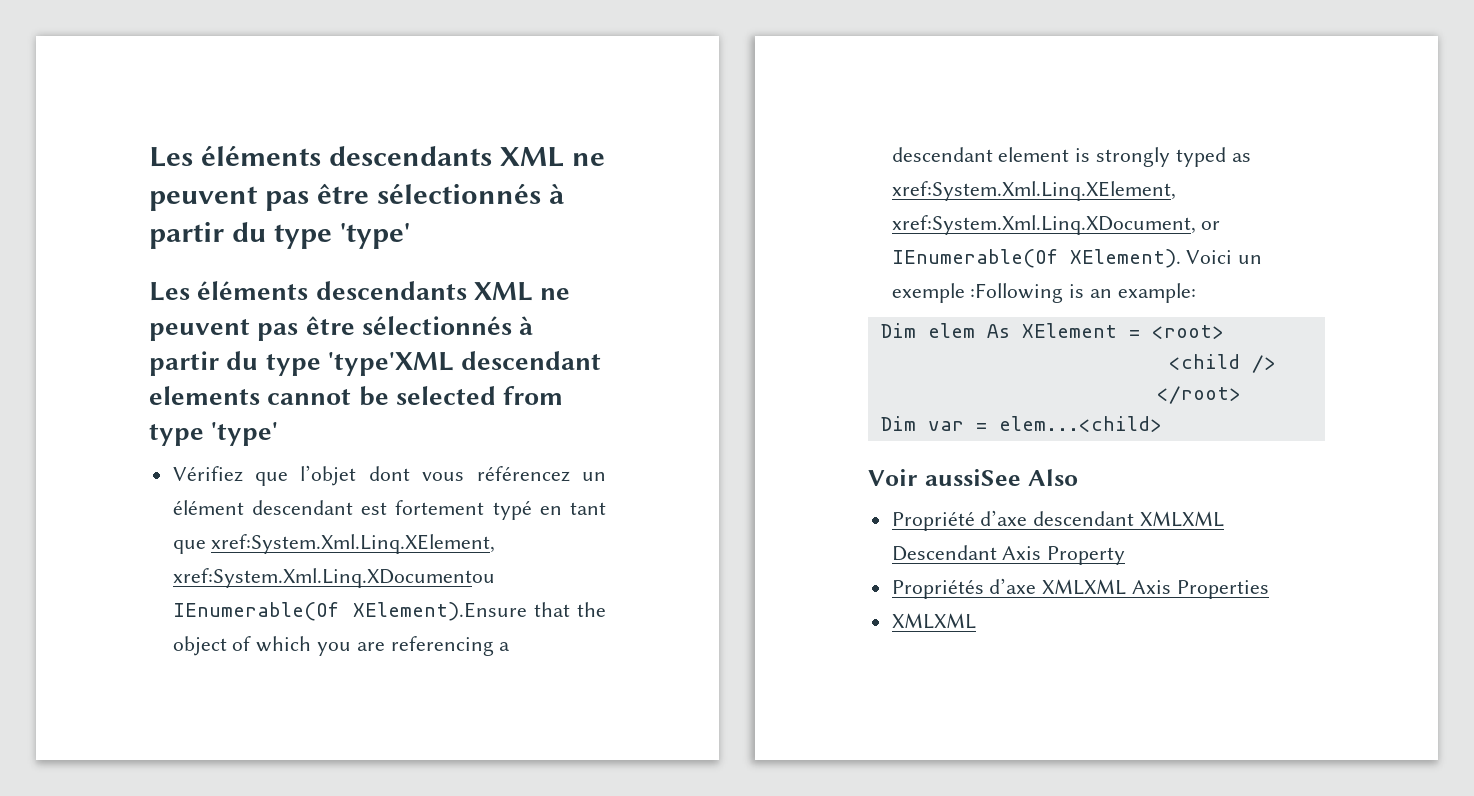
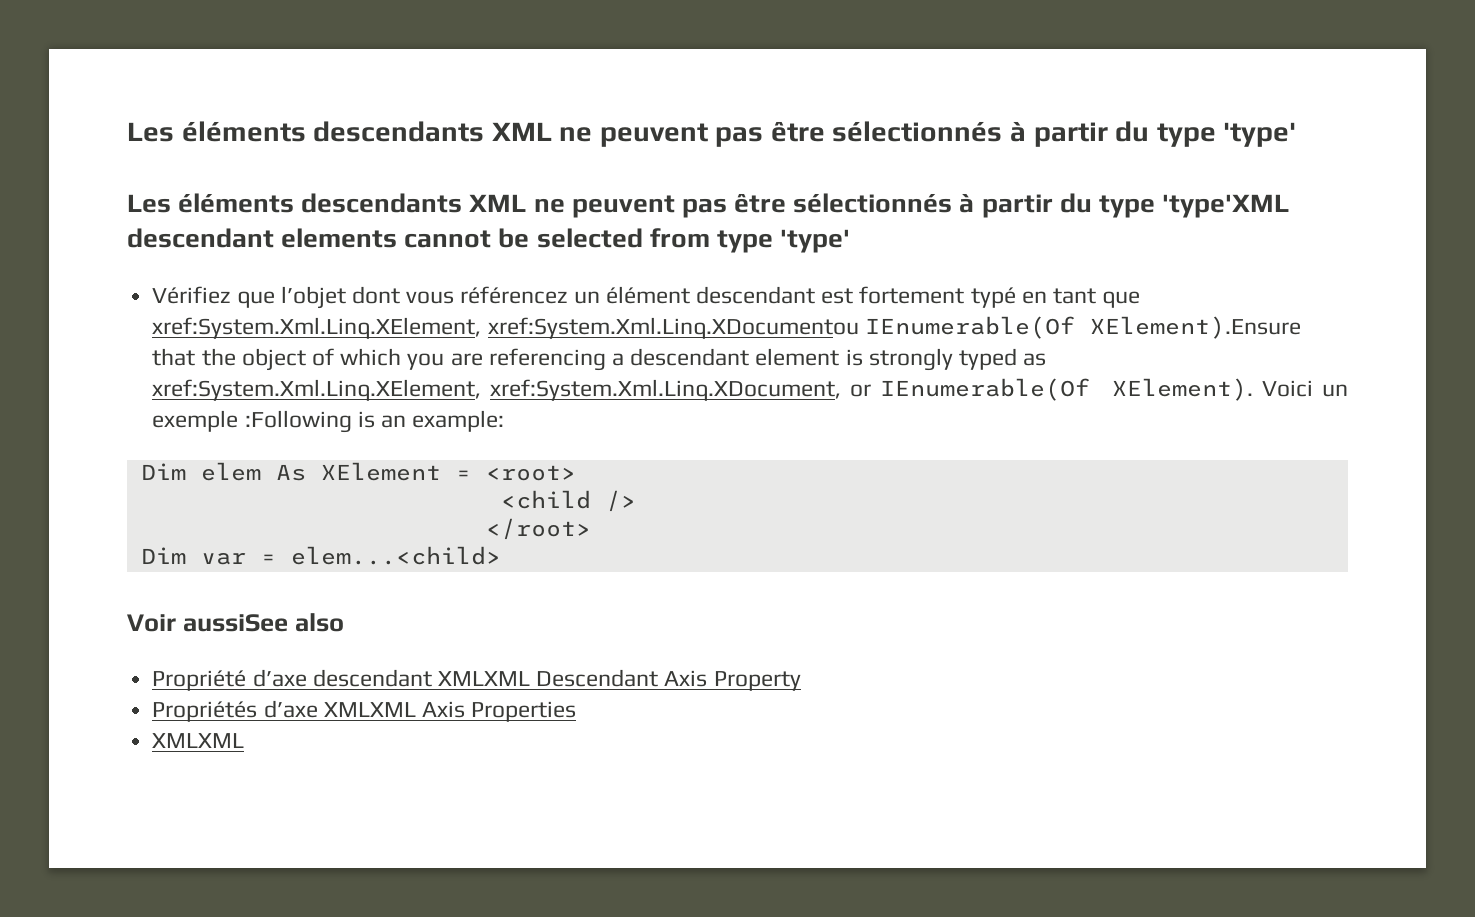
[1027,469,1078,486] Also -> [294,613,344,632] also

